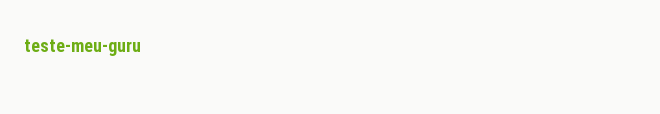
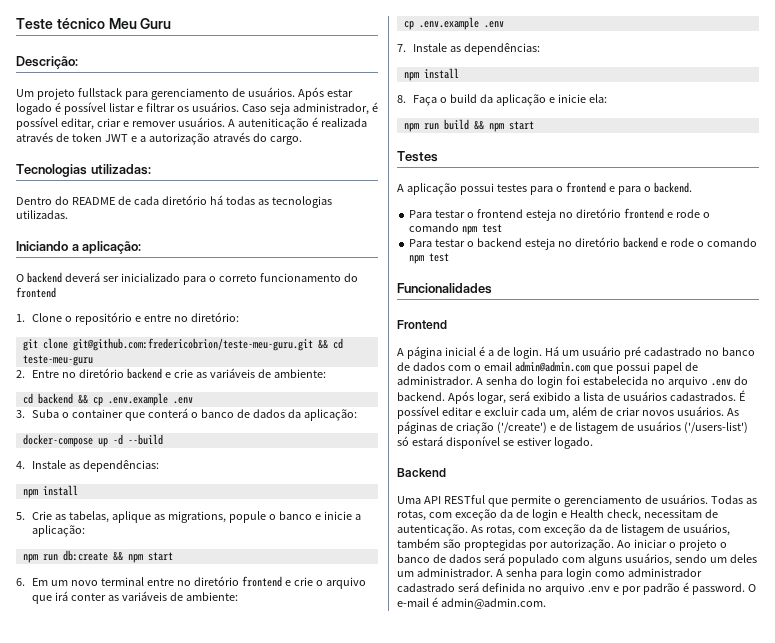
[24,39,141,56] teste-meu-guru -> [16,18,172,29] [16,56,78,69] [16,87,353,100] [16,102,378,115] [16,117,367,130] [16,132,302,145] [16,164,151,177] [16,195,332,208] [16,210,68,219] [16,241,142,254] [16,272,358,285] [16,287,56,298] [16,312,240,325] [22,338,343,351] [22,355,93,366] [16,368,327,379] [22,393,193,406] [16,408,358,421] [22,434,163,447] [16,460,160,472] [22,485,78,498] [16,511,362,523] [32,525,86,537] [22,550,173,563] [16,576,367,589] [32,591,239,604] [403,17,504,30] [397,43,541,55] [403,68,459,81] [397,94,608,106] [403,119,534,132] [397,151,438,162] [397,182,692,195] [409,208,710,221] [409,223,503,235] [409,237,757,250] [409,253,450,264] [397,283,492,294] [397,320,447,329] [397,346,755,359] [397,361,698,374] [397,376,748,388] [397,390,745,404] [397,406,739,419] [397,421,748,434] [397,436,593,449] [397,468,446,477] [397,494,757,507] [397,509,718,521] [397,523,730,536] [397,538,727,551] [397,553,757,566] [397,568,702,580] [397,582,756,595] [397,597,546,609] Teste técnico Meu Guru // Descrição: // Um projeto fullstack para gerenciamento de usuários. Após estar logado é possível listar e filtrar os usuários. Caso seja administrador, é possível editar, criar e remover usuários. A auteniticação é realizada através de token JWT e a autorização através do cargo. // Tecnologias utilizadas: // Dentro do README de cada diretório há todas as tecnologias utilizadas. // Iniciando a aplicação: // O backend deverá ser inicializado para o correto funcionamento do frontend // 1. Clone o repositório e entre no diretório: // git clone git@github.com:fredericobrion/teste-meu-guru.git && cd teste-meu-guru // 2. Entre no diretório backend e crie as variáveis de ambiente: // cd backend && cp .env.example .env // 3. Suba o container que conterá o banco de dados da aplicação: // docker-compose up -d --build // 4. Instale as dependências: // npm install // 5. Crie as tabelas, aplique as migrations, popule o banco e inicie a aplicação: // npm run db:create && npm start // 6. Em um novo terminal entre no diretório frontend e crie o arquivo que irá conter as variáveis de ambiente: // cp .env.example .env // 7. Instale as dependências: // npm install // 8. Faça o build da aplicação e inicie ela: // npm run build && npm start // Testes // A aplicação possui testes para o frontend e para o backend. // Para testar o frontend esteja no diretório frontend e rode o comando npm test // Para testar o backend esteja no diretório backend e rode o comando npm test // Funcionalidades // Frontend // A página inicial é a de login. Há um usuário pré cadastrado no banco de dados com o email admin@admin.com que possui papel de administrador. A senha do login foi estabelecida no arquivo .env do backend. Após logar, será exibido a lista de usuários cadastrados. É possível editar e excluir cada um, além de criar novos usuários. As páginas de criação ('/create') e de listagem de usuários ('/users-list') só estará disponível se estiver logado. // Backend // Uma API RESTful que permite o gerenciamento de usuários. Todas as rotas, com exceção da de login e Health check, necessitam de autenticação. As rotas, com exceção da de listagem de usuários, também são proptegidas por autorização. Ao iniciar o projeto o banco de dados será populado com alguns usuários, sendo um deles um administrador. A senha para login como administrador cadastrado será definida no arquivo .env e por padrão é password. O e-mail é admin@admin.com.

